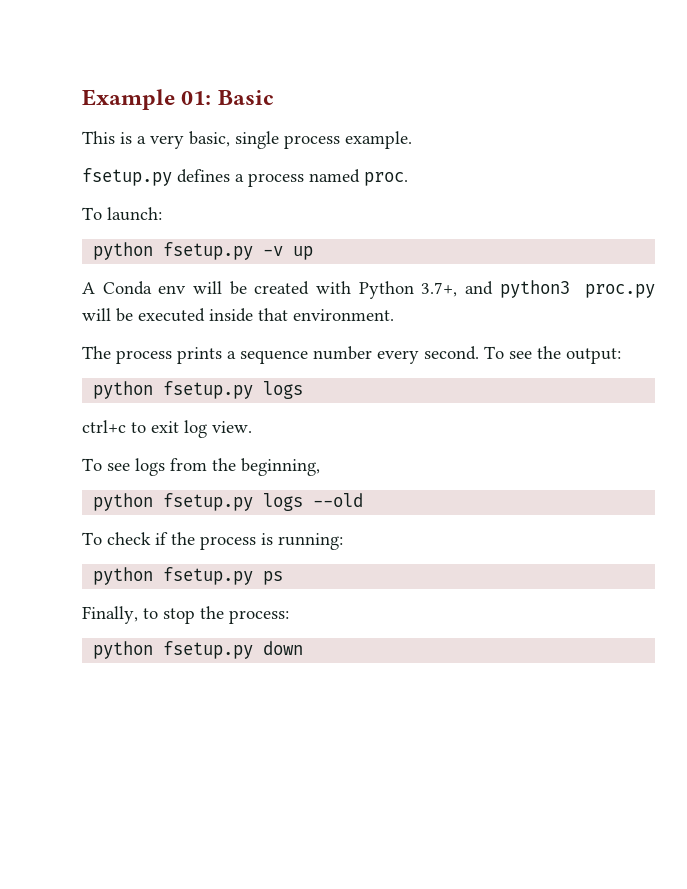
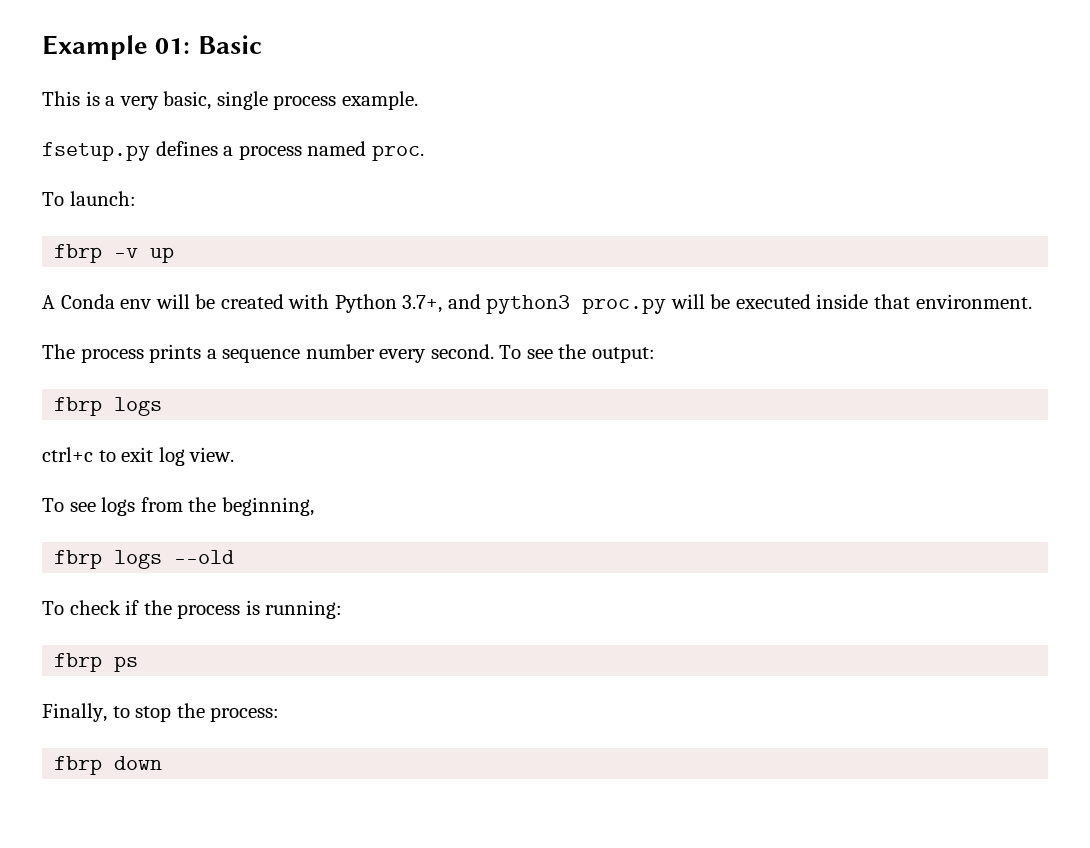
[93,242,254,260] python fsetup.py -> [54,244,103,263] fbrp
[93,381,254,399] python fsetup.py -> [54,397,103,416] fbrp
[93,493,254,511] python fsetup.py -> [54,550,103,569] fbrp
[93,567,254,585] python fsetup.py -> [54,653,103,672] fbrp
[93,641,254,659] python fsetup.py -> [54,756,103,775] fbrp

